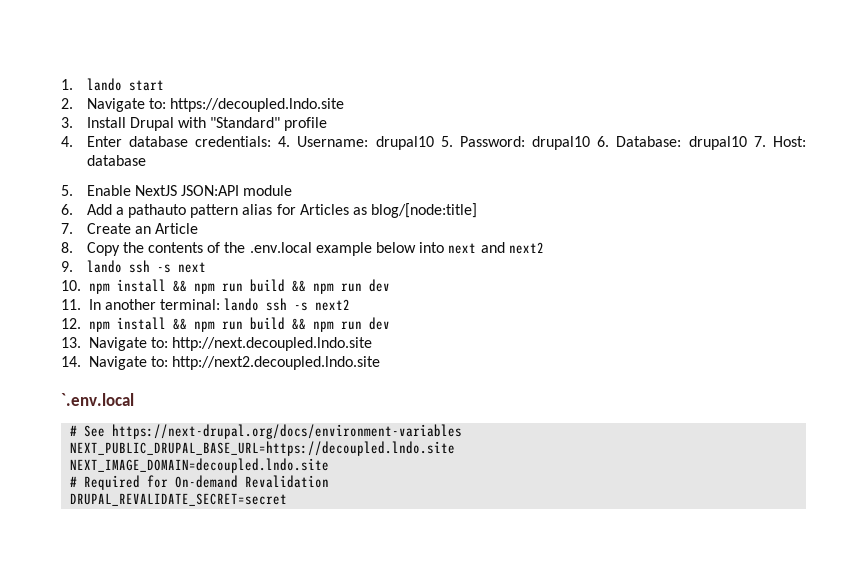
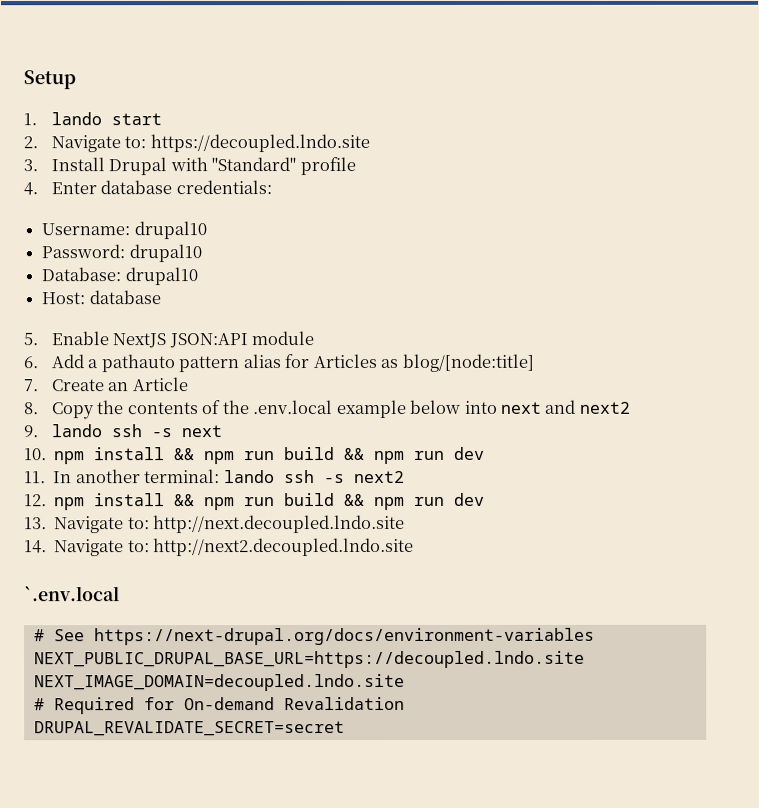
(61, 84) none -> [23,70,76,90] Setup //
[278,136,291,147] 4. -> (272, 187) //
[440,136,453,147] 5. -> (207, 230) //
[597,136,610,147] 6. -> (202, 253) //
[753,136,766,147] 7. -> (198, 276) //

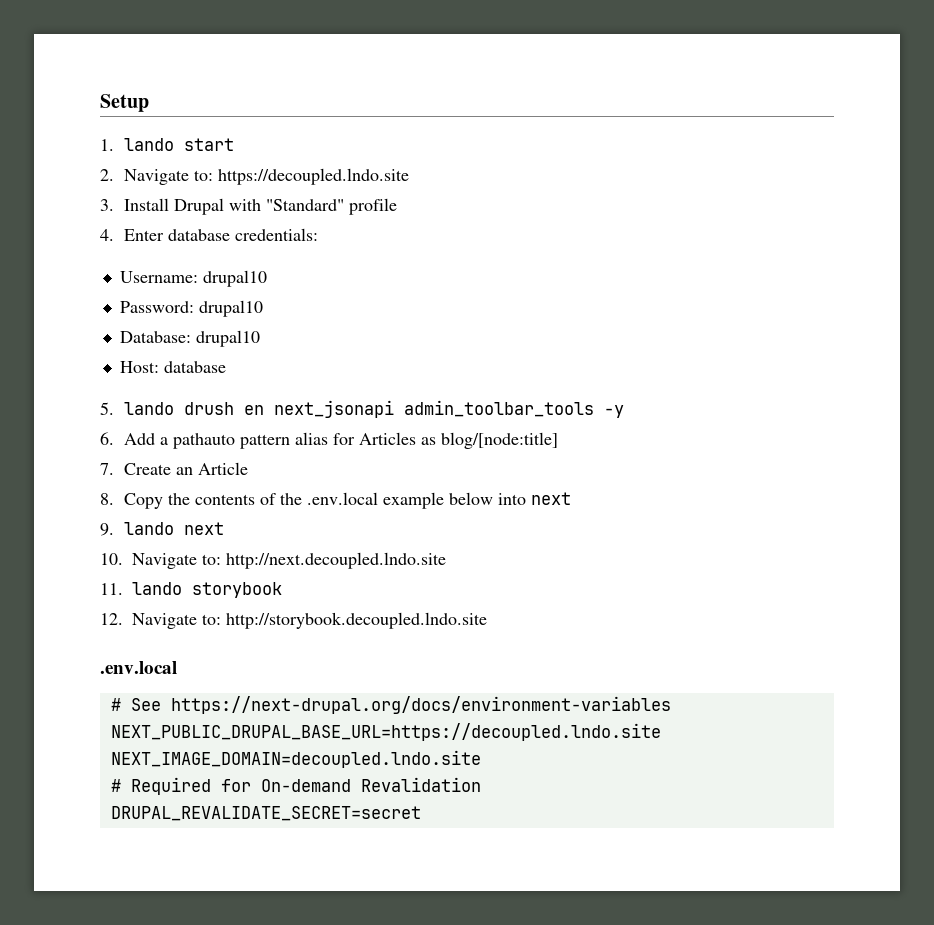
[50,331,315,349] Enable NextJS JSON:API module -> [123,400,624,418] lando drush en next_jsonapi admin_toolbar_tools -y
[544,399,631,414] and next2 -> (571, 498) none
[111,424,173,438] ssh -s -> (174, 528) none
[54,446,486,465] [24,469,405,484] [24,492,486,511] [24,514,406,534] [24,537,415,557] [24,586,120,602] npm install && npm run build && npm run dev // 11. In another terminal: lando ssh -s next2 // 12. npm install && npm run build && npm run dev // 13. Navigate to: http://next.decoupled.lndo.site // 14. Navigate to: http://next2.decoupled.lndo.site // `.env.local -> [132,552,446,569] [100,582,282,598] [100,612,487,629] [100,661,177,674] Navigate to: http://next.decoupled.lndo.site // 11. lando storybook // 12. Navigate to: http://storybook.decoupled.lndo.site // .env.local

